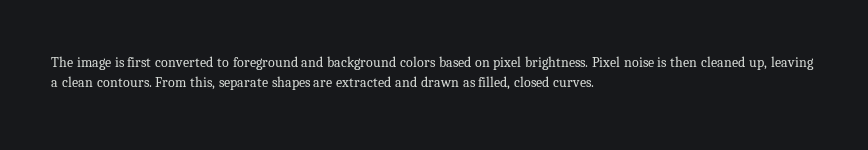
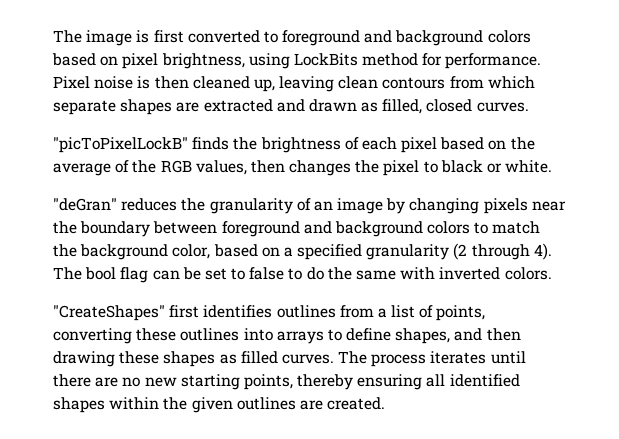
[525,56,589,70] brightness. -> [161,53,542,69] brightness, using LockBits method for performance.
[51,76,216,90] a clean contours. From this, -> [338,76,535,89] clean contours from which
(594, 83) none -> [53,137,535,153] [53,160,553,176] [53,198,566,214] [53,221,541,237] [53,243,552,260] [53,267,552,283] [53,305,486,321] [53,328,521,344] [53,351,526,367] [53,374,520,390] [53,397,386,413] // "picToPixelLockB" finds the brightness of each pixel based on the average of the RGB values, then changes the pixel to black or white. // "deGran" reduces the granularity of an image by changing pixels near the boundary between foreground and background colors to match the background color, based on a specified granularity (2 through 4). The bool flag can be set to false to do the same with inverted colors. // "CreateShapes" first identifies outlines from a list of points, converting these outlines into arrays to define shapes, and then drawing these shapes as filled curves. The process iterates until there are no new starting points, thereby ensuring all identified shapes within the given outlines are created.

